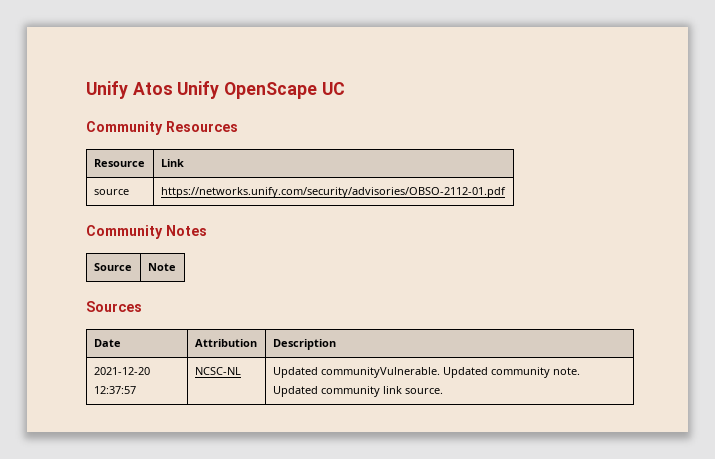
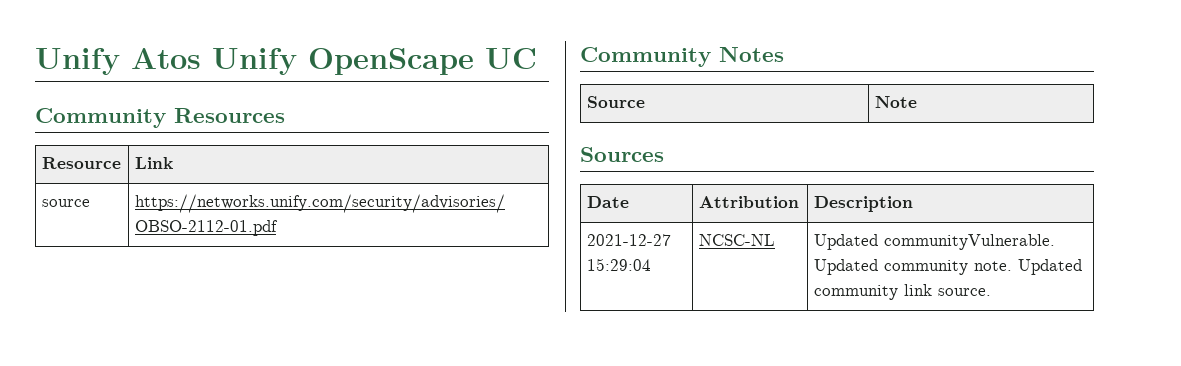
[93,367,150,375] [93,386,136,394] 2021-12-20 12:37:57 -> [586,234,671,246] [586,258,651,271] 2021-12-27 15:29:04

